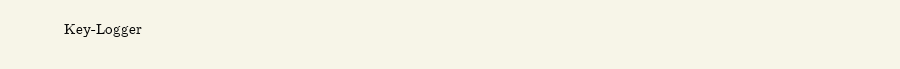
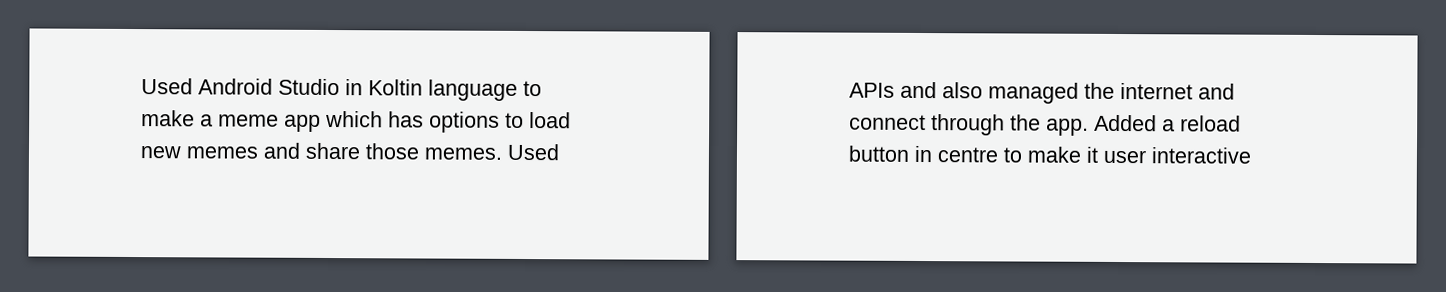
[64,24,142,37] Key-Logger -> [141,78,542,101] [141,110,571,133] [140,142,560,161] [849,81,1235,104] [849,114,1241,136] [848,145,1251,164] Used Android Studio in Koltin language to make a meme app which has options to load new memes and share those memes. Used APIs and also managed the internet and connect through the app. Added a reload button in centre to make it user interactive

